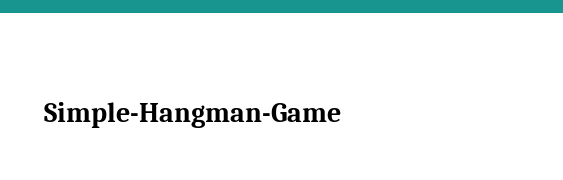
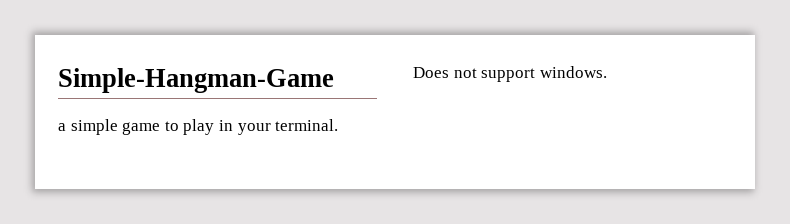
(341, 115) none -> [58,119,339,135] [413,66,607,82] // a simple game to play in your terminal. Does not support windows.

